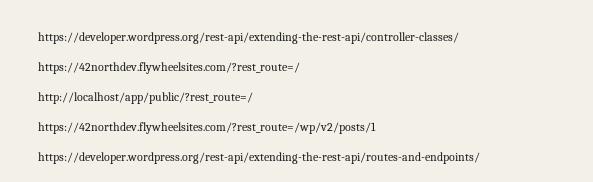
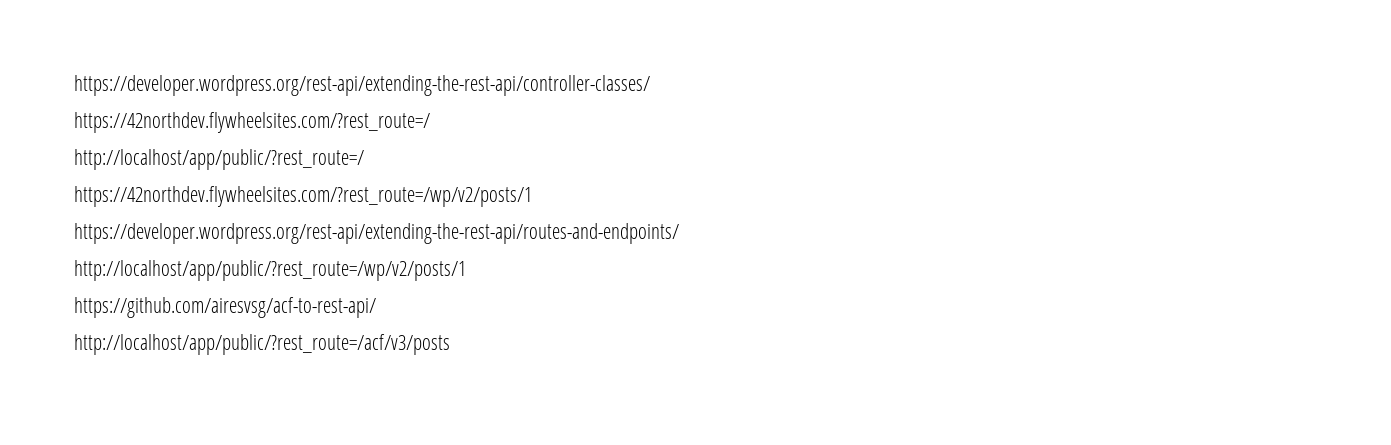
(480, 158) none -> [74,260,466,281] [74,297,376,318] [74,334,450,355] // http://localhost/app/public/?rest_route=/wp/v2/posts/1 // https://github.com/airesvsg/acf-to-rest-api/ // http://localhost/app/public/?rest_route=/acf/v3/posts

